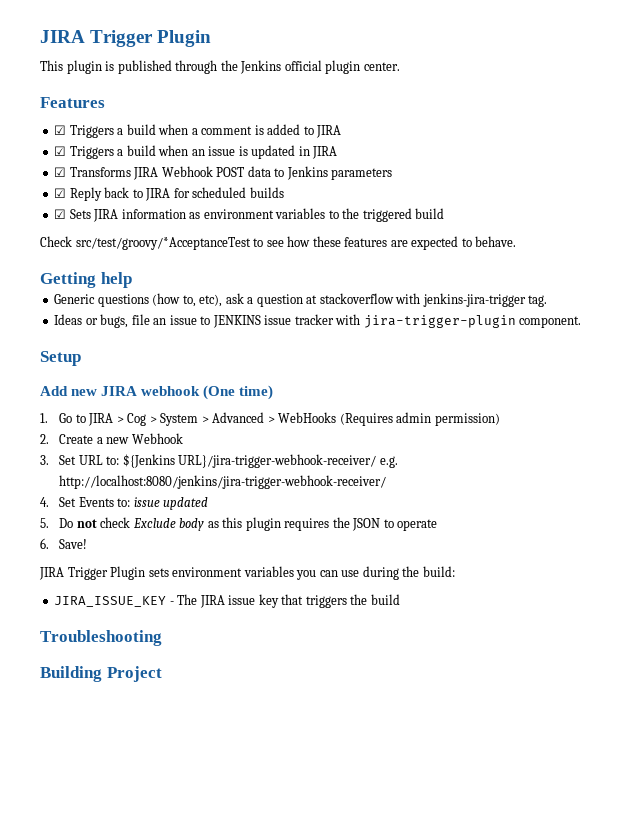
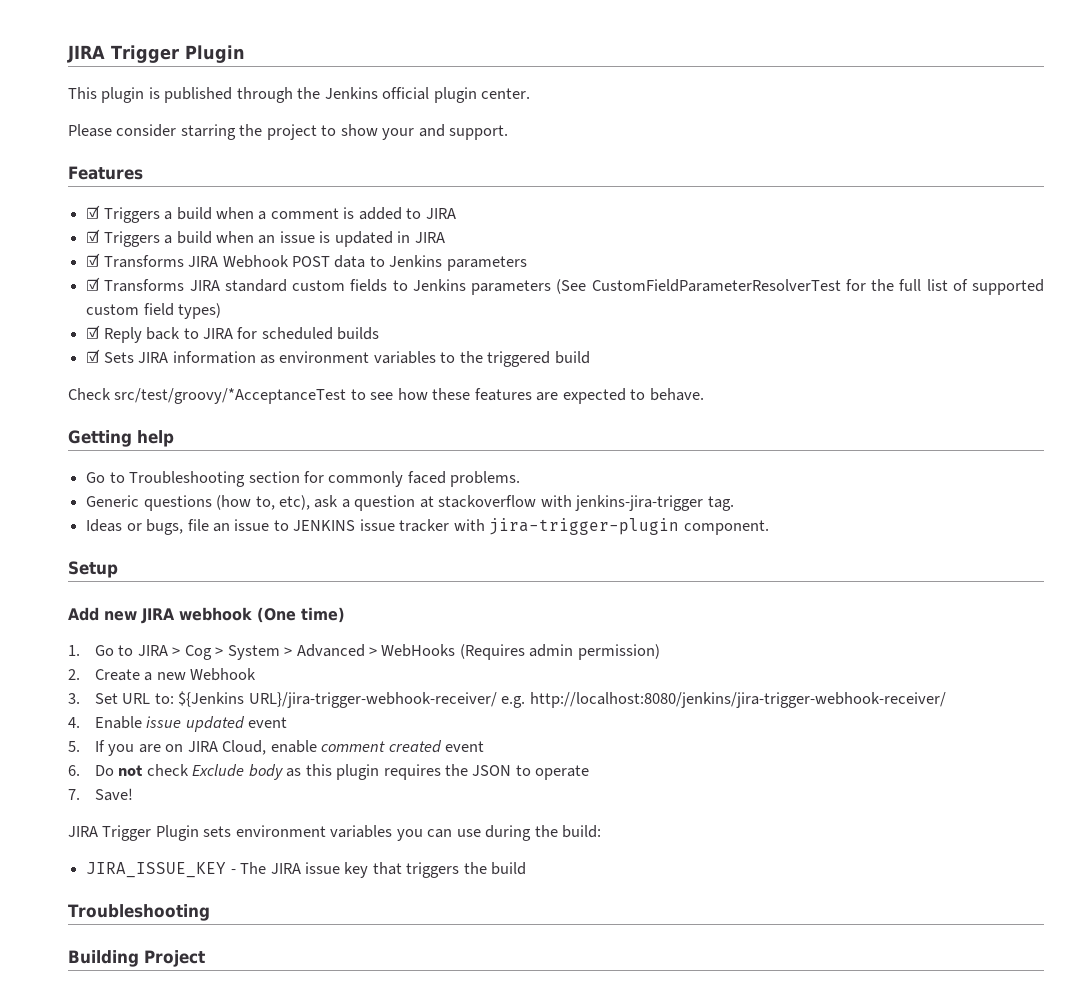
(400, 66) none -> [68,124,509,140] // Please consider starring the project to show your and support.
(393, 174) none -> [86,277,1045,295] [86,303,222,319] // ☑ Transforms JIRA standard custom fields to Jenkins parameters (See CustomFieldParameterResolverTest for the full list of supported custom field types)
(132, 280) none -> [86,471,521,487] // Go to Troubleshooting section for commonly faced problems.
[59,497,131,507] Set Events to: -> [94,716,142,729] Enable
[40,518,49,528] // 5. -> [248,717,288,728] [68,740,485,756] [68,765,80,776] event // 5. If you are on JIRA Cloud, enable comment created event // 6.
[40,538,49,549] 6. -> [68,789,80,800] 7.

